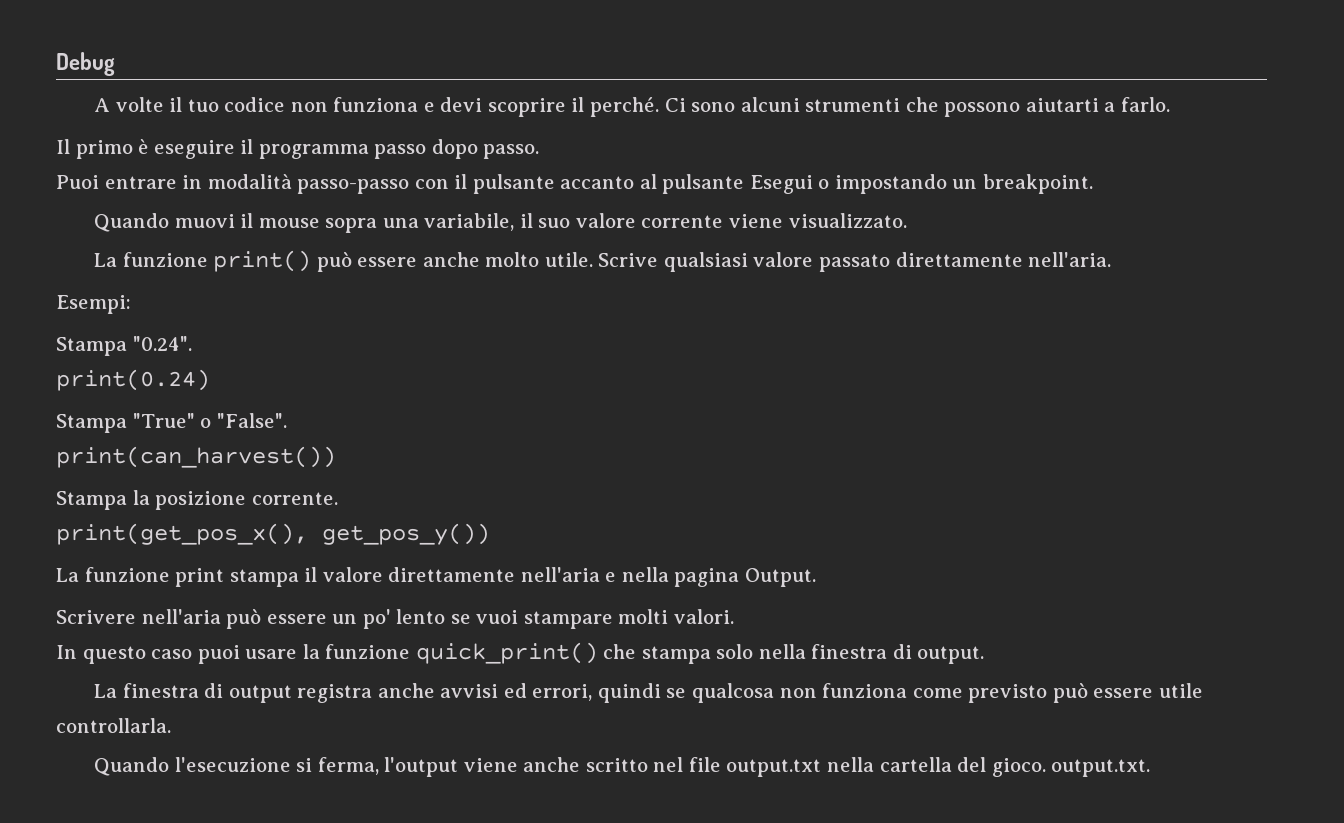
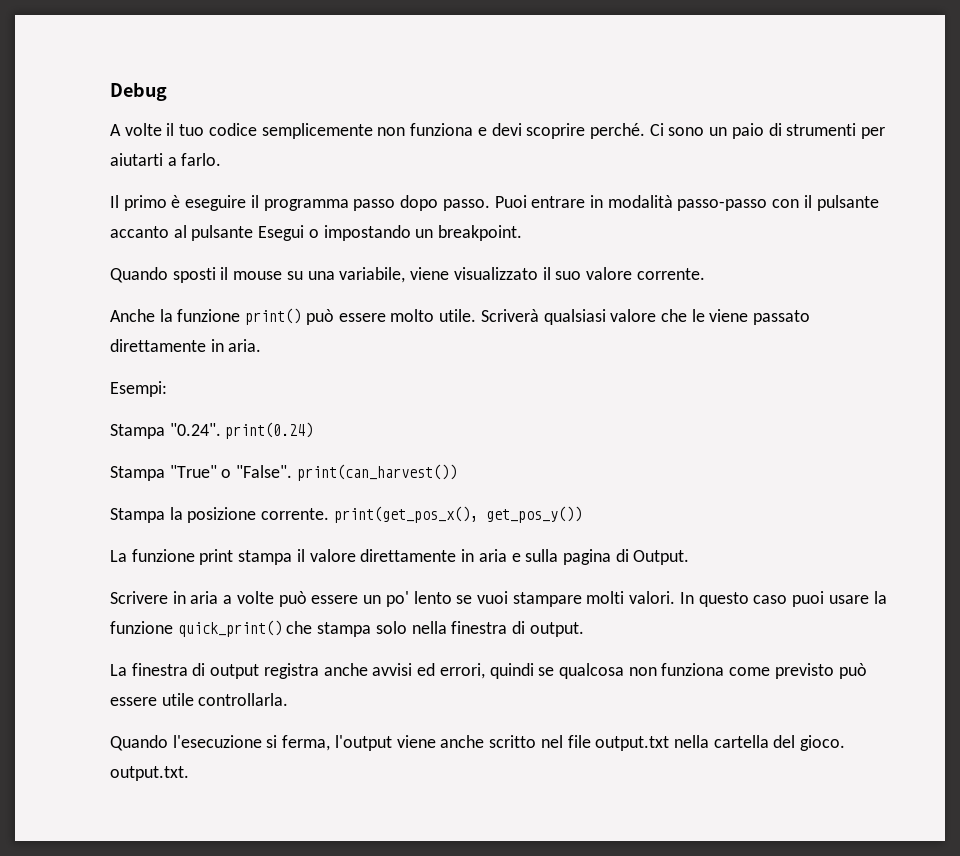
(286, 104) none -> [261,123,373,139] semplicemente
[571,97,585,112] il -> (586, 131) none
[740,97,1021,117] alcuni strumenti che possono -> [709,123,886,139] un paio di strumenti per
(540, 151) // -> (490, 205) none
[174,214,235,228] muovi -> [172,267,216,283] sposti
[325,218,378,233] sopra -> [286,271,303,280] su
(515, 222) none -> [410,267,538,280] viene visualizzato
[641,213,907,228] [94,253,118,267] corrente viene visualizzato. // La -> [636,268,705,280] [110,309,173,322] corrente. // Anche la
[422,252,480,267] anche -> (386, 317) none
[598,253,659,267] Scrive -> [480,309,539,322] Scriverà
[819,252,1112,272] passato direttamente nell'aria. -> [660,309,811,325] [110,339,262,352] che le viene passato direttamente in aria.
(192, 343) // -> (221, 429) none
(287, 420) // -> (293, 471) none
(338, 498) // -> (330, 514) none
[520,567,816,587] [56,609,221,624] nell'aria e nella pagina Output. // Scrivere nell'aria -> [461,549,690,565] [110,591,274,604] in aria e sulla pagina di Output. // Scrivere in aria a volte
(734, 616) // -> (676, 597) none

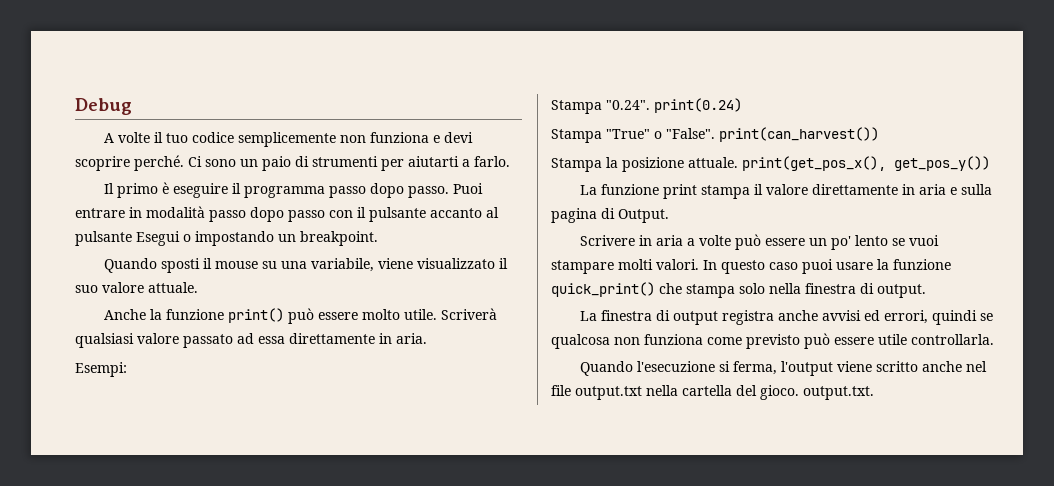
[677,199,768,211] passo-passo -> [209,207,325,222] passo dopo passo
[636,268,705,280] corrente. -> [148,282,198,293] attuale.
[660,309,811,325] che le viene passato -> [183,333,285,348] passato ad essa
[261,508,330,520] corrente. -> [688,157,738,168] attuale.
[440,735,537,748] anche scritto -> [876,361,963,372] scritto anche

